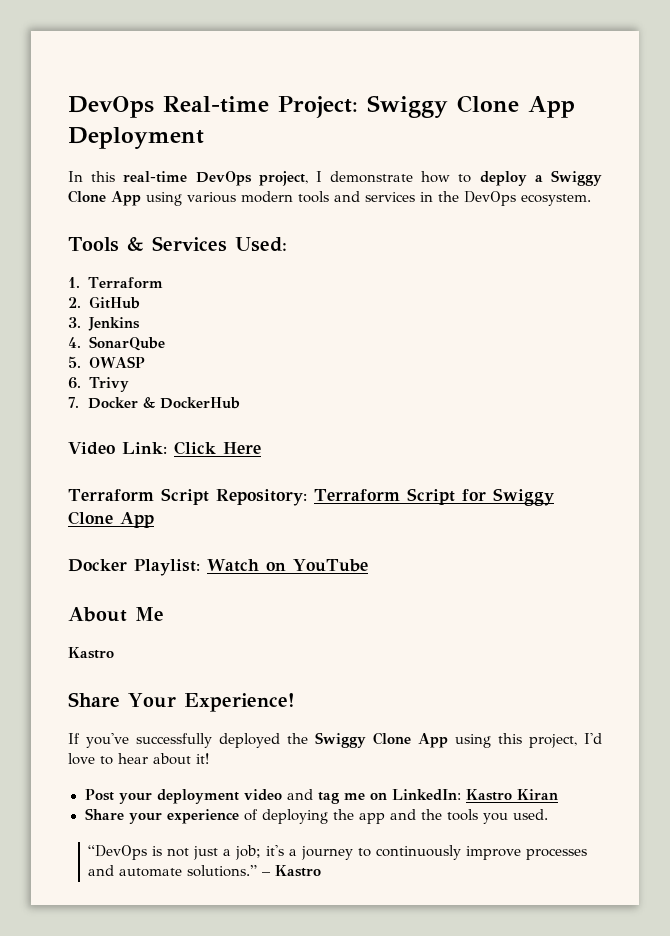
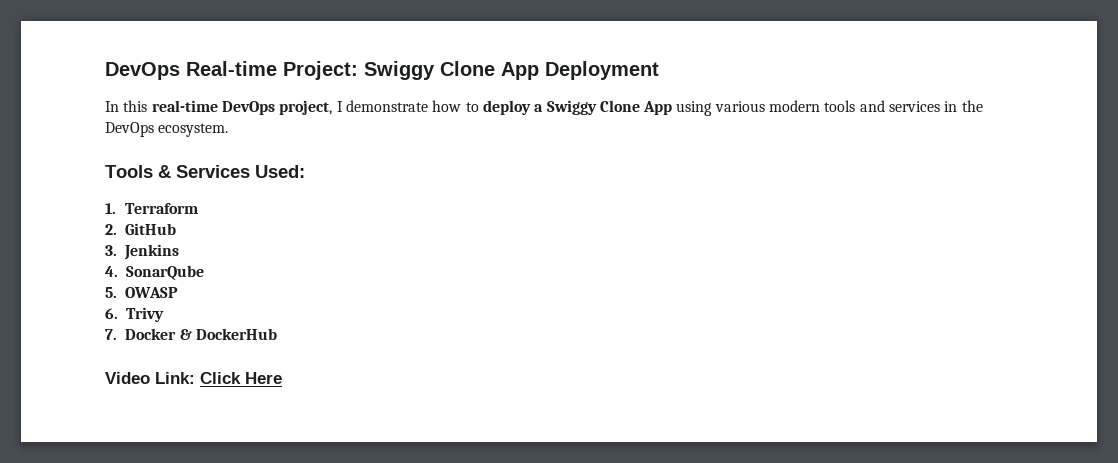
[68,488,554,506] [68,511,154,528] [68,559,368,576] [68,607,164,622] [68,647,114,659] [68,692,295,712] [68,732,602,748] [68,753,209,765] [84,789,558,804] [84,808,548,824] [88,845,588,860] [88,865,322,877] // Terraform Script Repository: Terraform Script for Swiggy Clone App // Docker Playlist: Watch on YouTube // About Me // Kastro // Share Your Experience! // If you've successfully deployed the Swiggy Clone App using this project, I'd love to hear about it! // Post your deployment video and tag me on LinkedIn: Kastro Kiran // Share your experience of deploying the app and the tools you used. // “DevOps is not just a job; it's a journey to continuously improve processes and automate solutions.” – Kastro -> (282, 378) none

